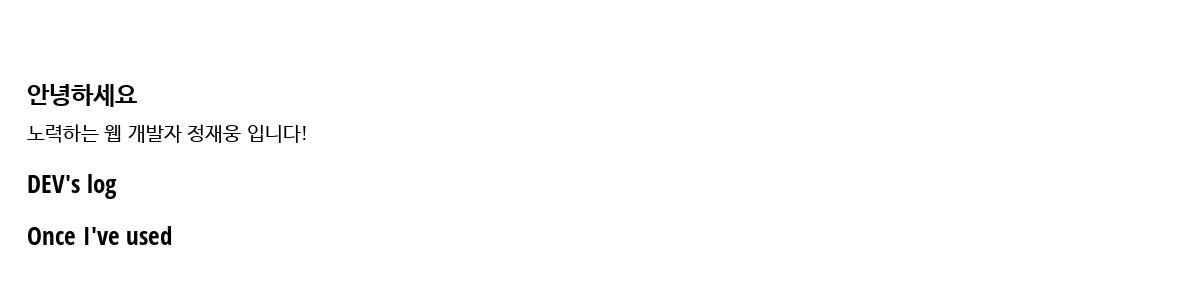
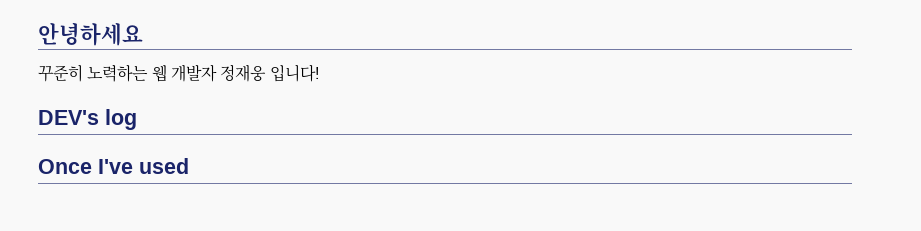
(137, 95) none -> [38,64,83,82] 꾸준히

